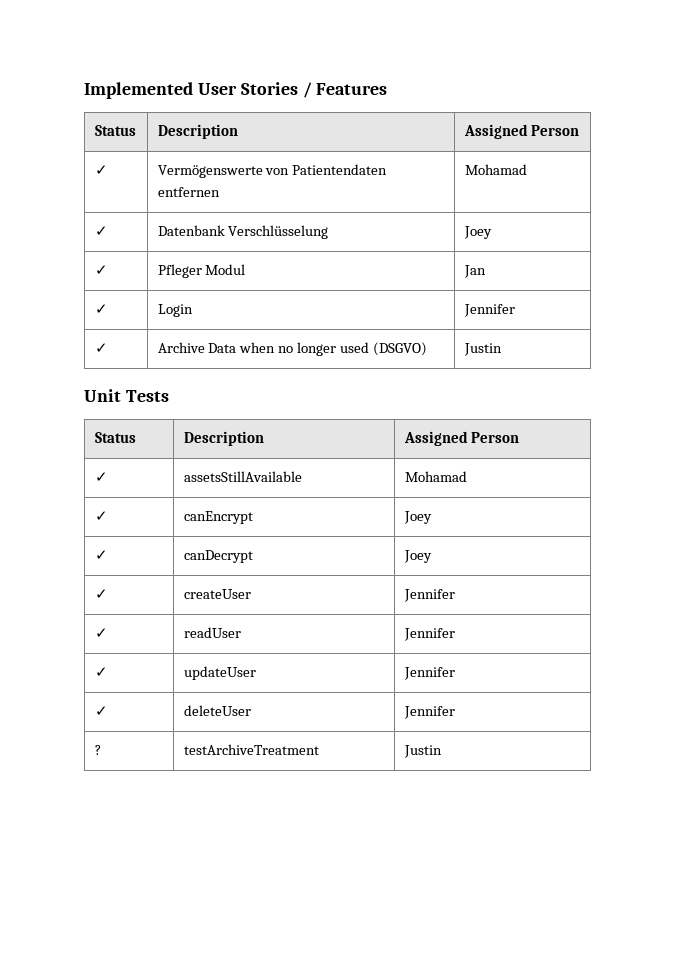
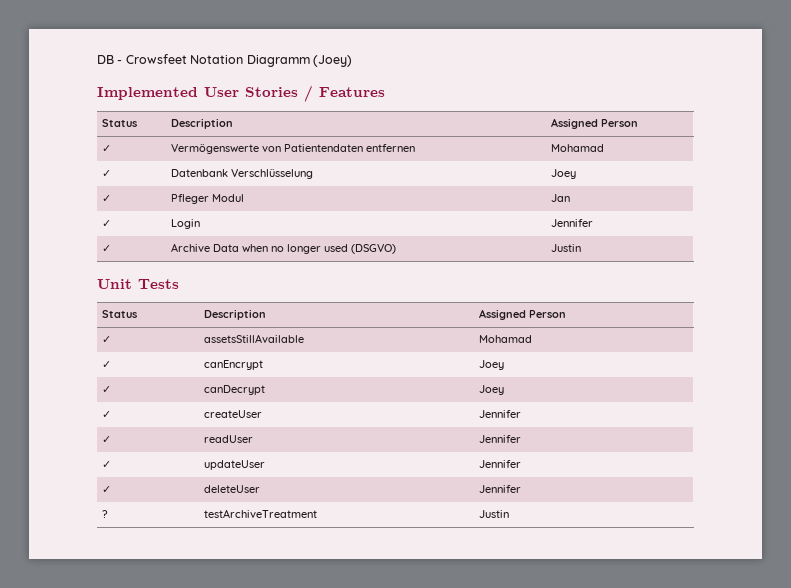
(84, 90) none -> [97,54,352,67] DB - Crowsfeet Notation Diagramm (Joey) //

